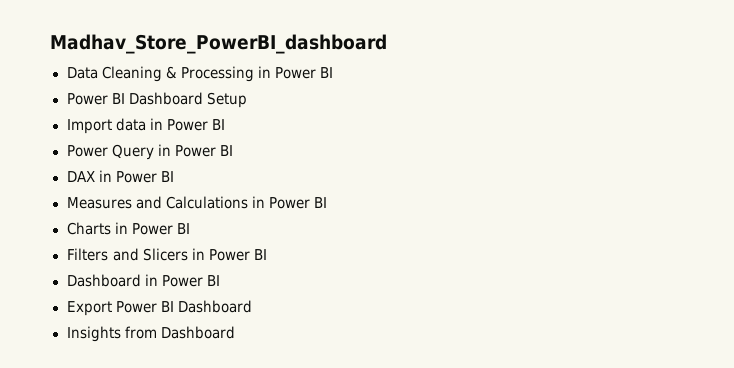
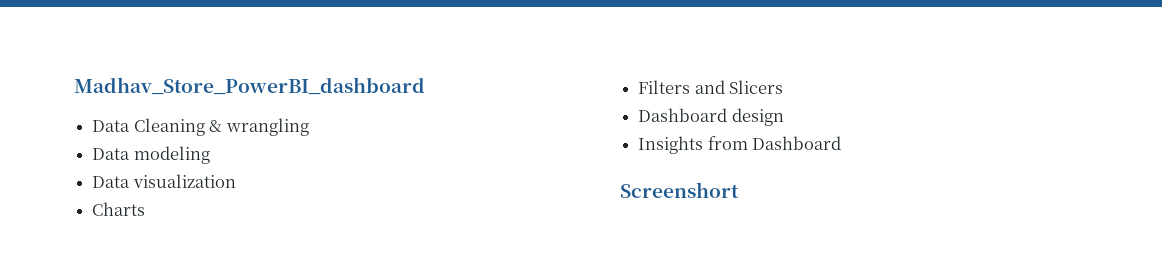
[180,66,333,82] [66,92,247,108] [66,118,225,134] [66,144,233,160] [66,170,174,183] [66,196,327,209] [66,222,190,235] [66,248,267,261] [66,274,220,287] [66,300,252,316] Processing in Power BI // Power BI Dashboard Setup // Import data in Power BI // Power Query in Power BI // DAX in Power BI // Measures and Calculations in Power BI // Charts in Power BI // Filters and Slicers in Power BI // Dashboard in Power BI // Export Power BI Dashboard -> [225,118,309,136] [92,146,210,164] [92,174,236,188] [92,202,146,216] [638,80,784,94] [638,108,784,126] wrangling // Data modeling // Data visualization // Charts // Filters and Slicers // Dashboard design
(235, 332) none -> [620,182,739,198] // Screenshort

